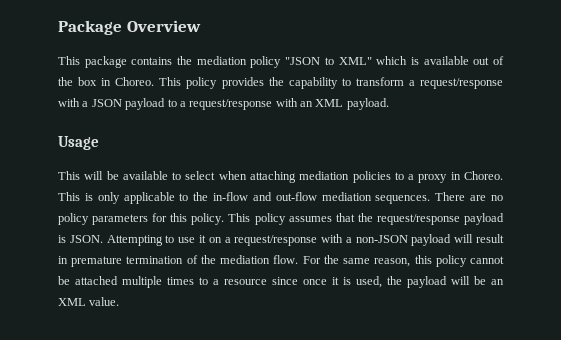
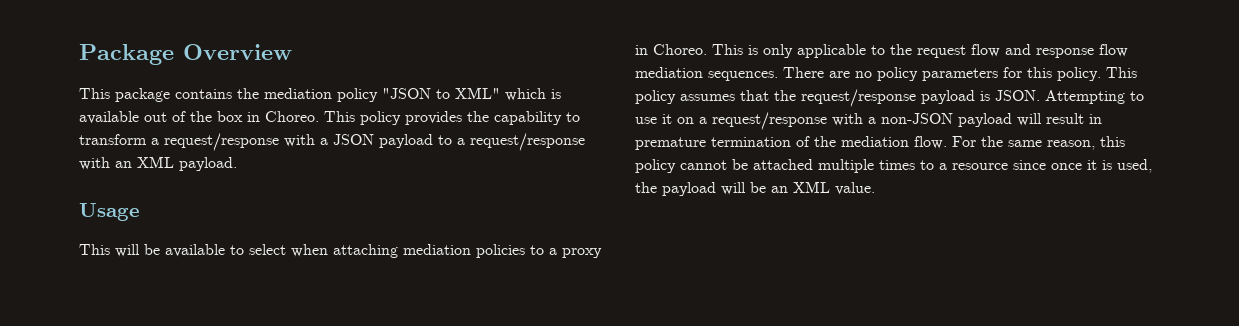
[213,192,317,201] in-flow and out-flow -> [917,44,1128,58] request flow and response flow

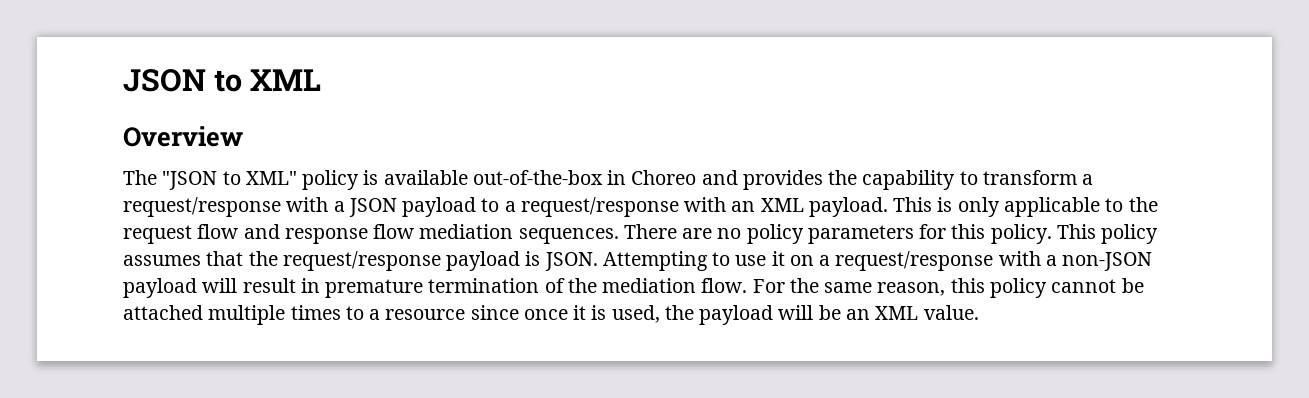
[79,44,292,65] [79,88,378,102] Package Overview // This package contains the mediation policy -> [123,68,322,92] [123,126,243,147] [123,170,157,185] JSON to XML // Overview // The
[505,88,546,101] which -> [302,170,360,190] policy
[144,111,401,125] out of the box in Choreo. This policy -> [472,170,738,185] out-of-the-box in Choreo and
[79,203,140,221] [79,244,602,258] [635,44,707,55] // Usage // This will be available to select when attaching mediation policies to a proxy in Choreo. -> (888, 207) none

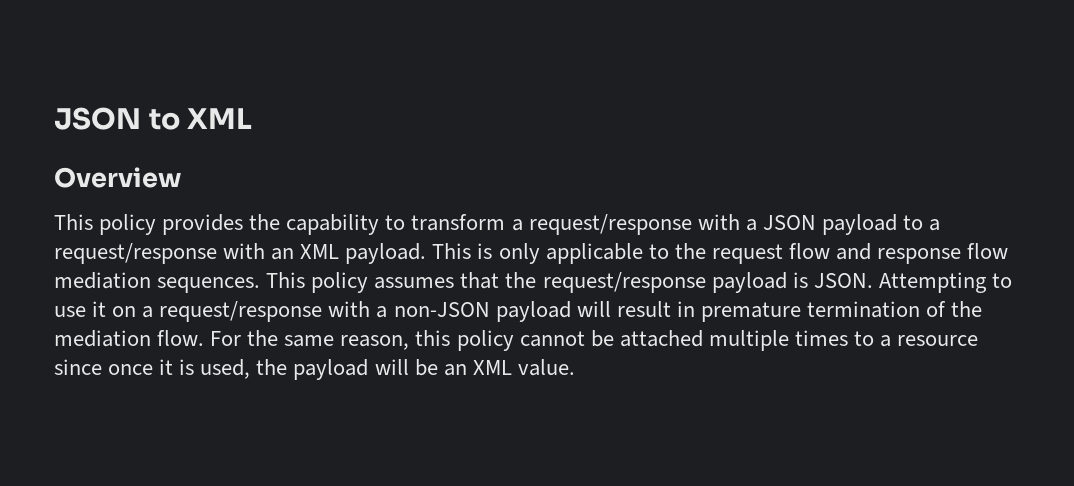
[123,170,738,190] The "JSON to XML" policy is available out-of-the-box in Choreo and -> [54,214,157,235] This policy
[623,224,1052,244] There are no policy parameters for this policy. -> (261, 285) none

